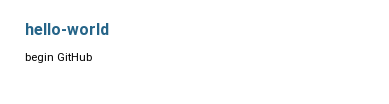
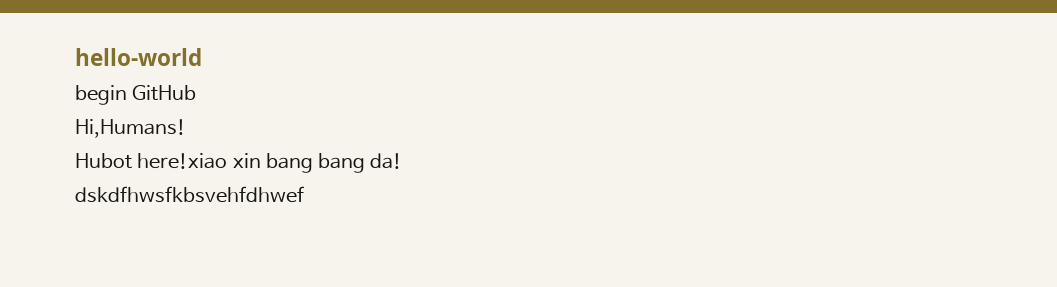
(93, 57) none -> [75,119,186,138] [75,153,403,173] [75,186,304,203] // Hi,Humans! // Hubot here!xiao xin bang bang da! // dskdfhwsfkbsvehfdhwef

